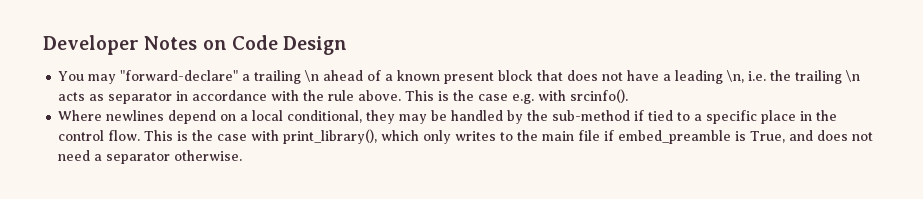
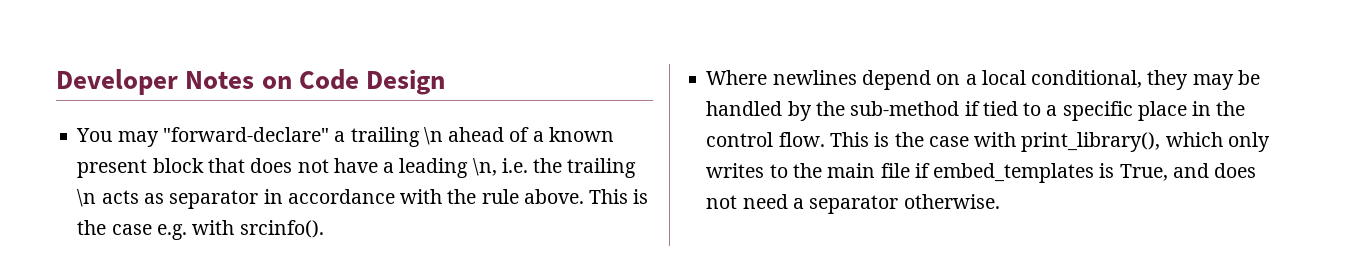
[618,130,732,144] embed_preamble -> [933,163,1095,183] embed_templates

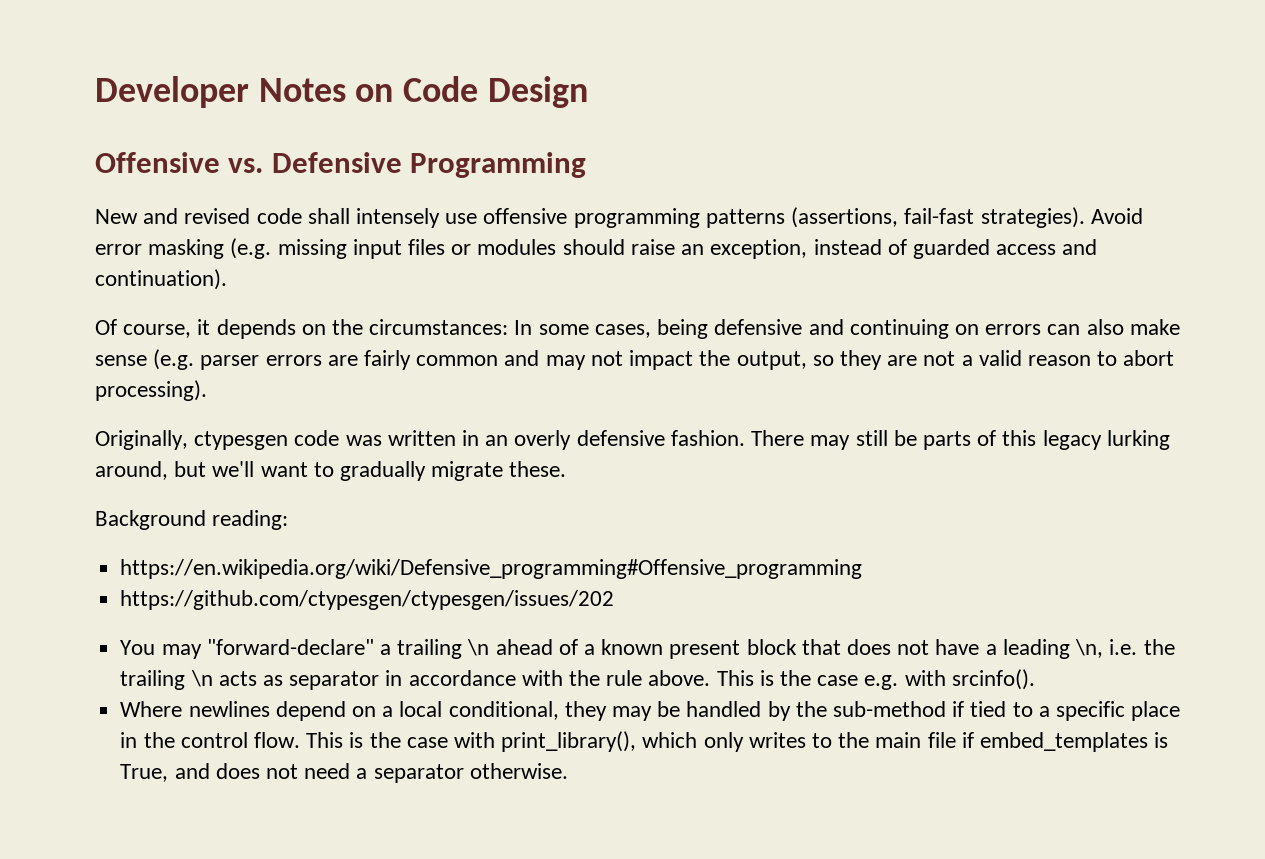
(446, 82) none -> [95,152,587,178] [95,207,1143,228] [95,238,1098,259] [95,269,227,290] [95,319,1180,339] [95,349,1175,370] [95,380,207,401] [95,430,1170,450] [95,461,567,481] [95,510,289,530] [120,559,863,579] [120,590,615,610] // Offensive vs. Defensive Programming // New and revised code shall intensely use offensive programming patterns (assertions, fail-fast strategies). Avoid error masking (e.g. missing input files or modules should raise an exception, instead of guarded access and continuation). // Of course, it depends on the circumstances: In some cases, being defensive and continuing on errors can also make sense (e.g. parser errors are fairly common and may not impact the output, so they are not a valid reason to abort processing). // Originally, ctypesgen code was written in an overly defensive fashion. There may still be parts of this legacy lurking around, but we'll want to gradually migrate these. // Background reading: // https://en.wikipedia.org/wiki/Defensive_programming#Offensive_programming // https://github.com/ctypesgen/ctypesgen/issues/202

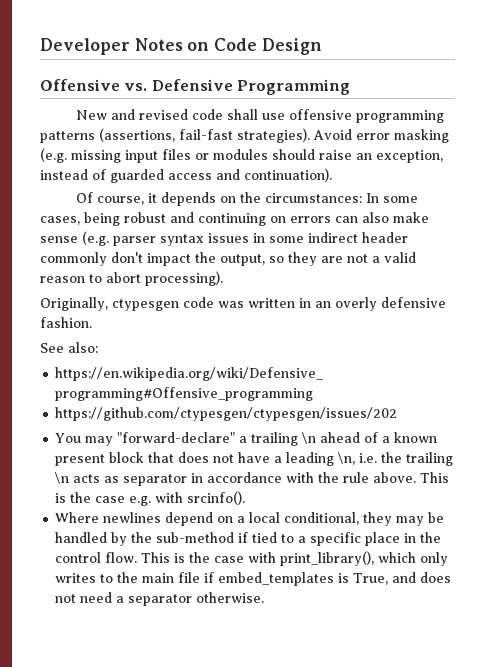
[356,208,441,228] intensely -> (258, 114) none
[714,319,803,335] defensive -> [124,212,166,223] robust
[265,350,623,370] errors are fairly common and may not -> [160,232,408,246] [40,252,143,266] syntax issues in some indirect header commonly don't
[751,430,1170,450] [95,461,567,481] [95,510,289,530] There may still be parts of this legacy lurking around, but we'll want to gradually migrate these. // Background reading: -> [40,342,98,353] // See also:

